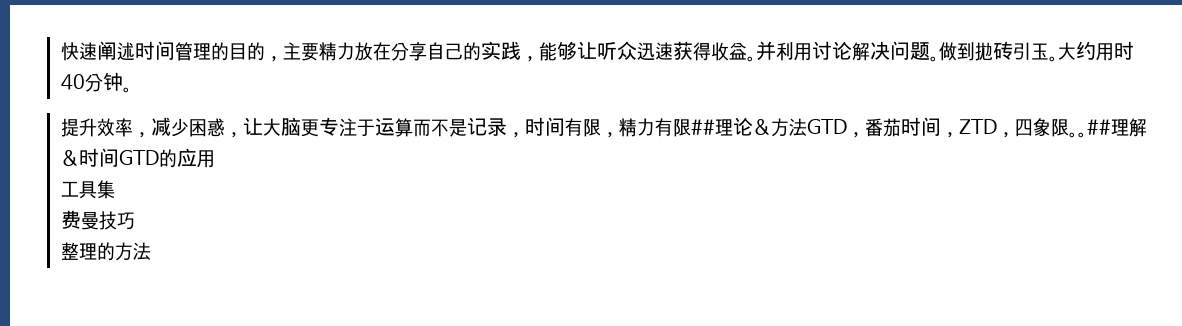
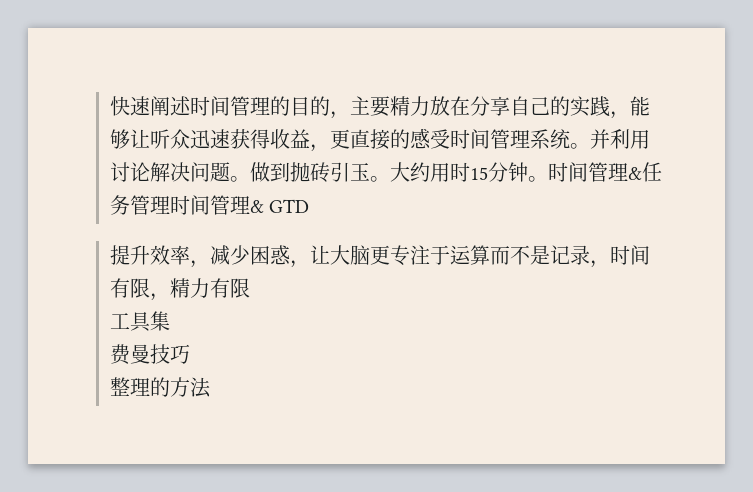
(747, 51) none -> [309,128,570,152] ，更直接的感受时间管理系统
[60,74,85,90] 40 -> [469,167,488,180] 15
(132, 90) none -> [547,162,662,182] [109,195,309,215] 时间管理&任务管理时间管理& GTD
[690,117,1147,138] [60,148,215,168] ##理论&方法GTD，番茄时间，ZTD，四象限。。##理解&时间GTD的应用 -> (250, 288) none

